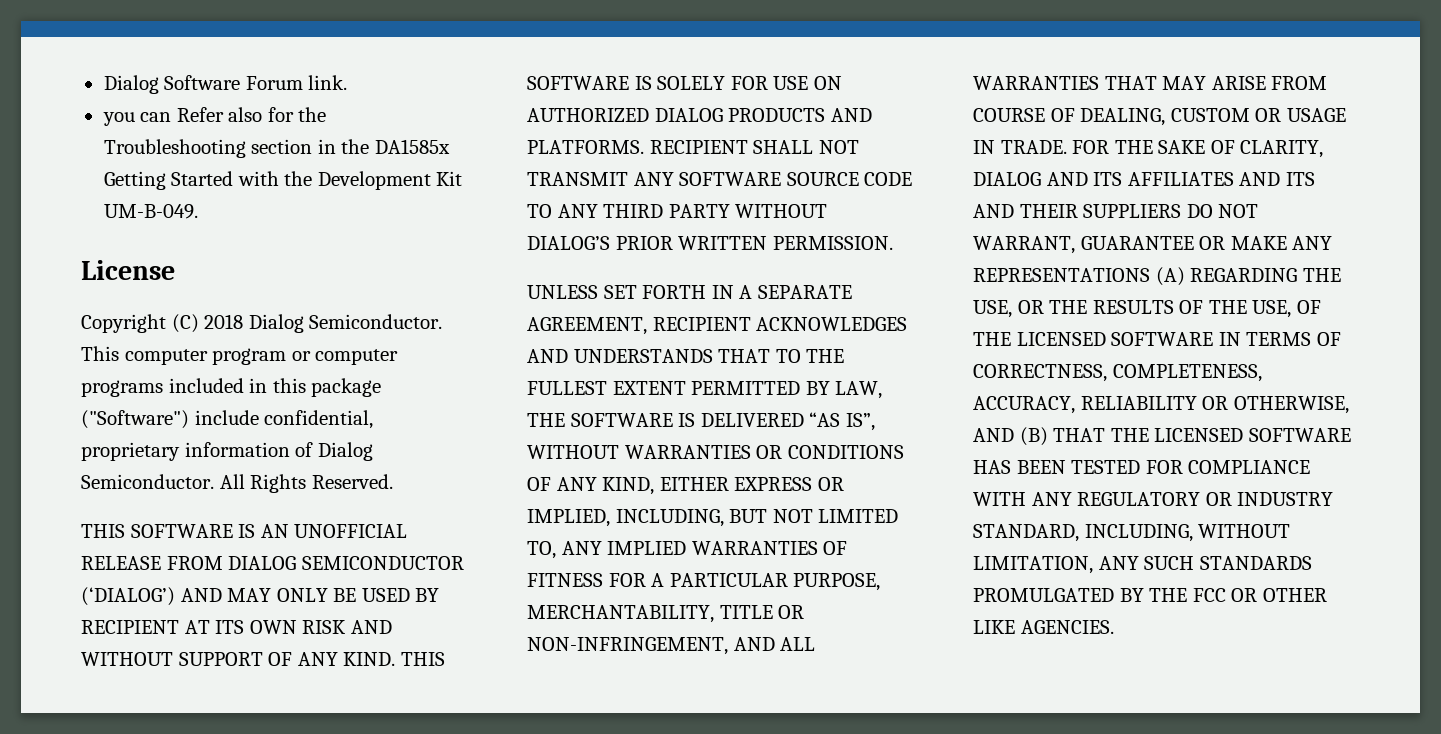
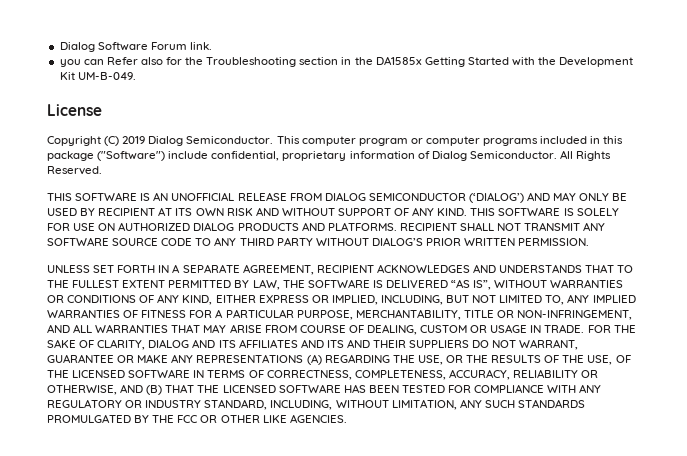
[204,314,244,329] 2018 -> [122,136,146,144] 2019

